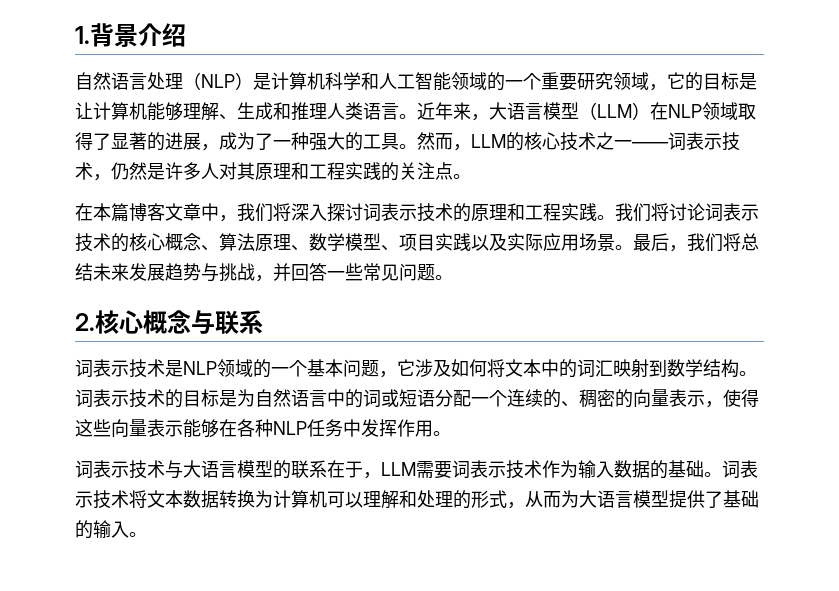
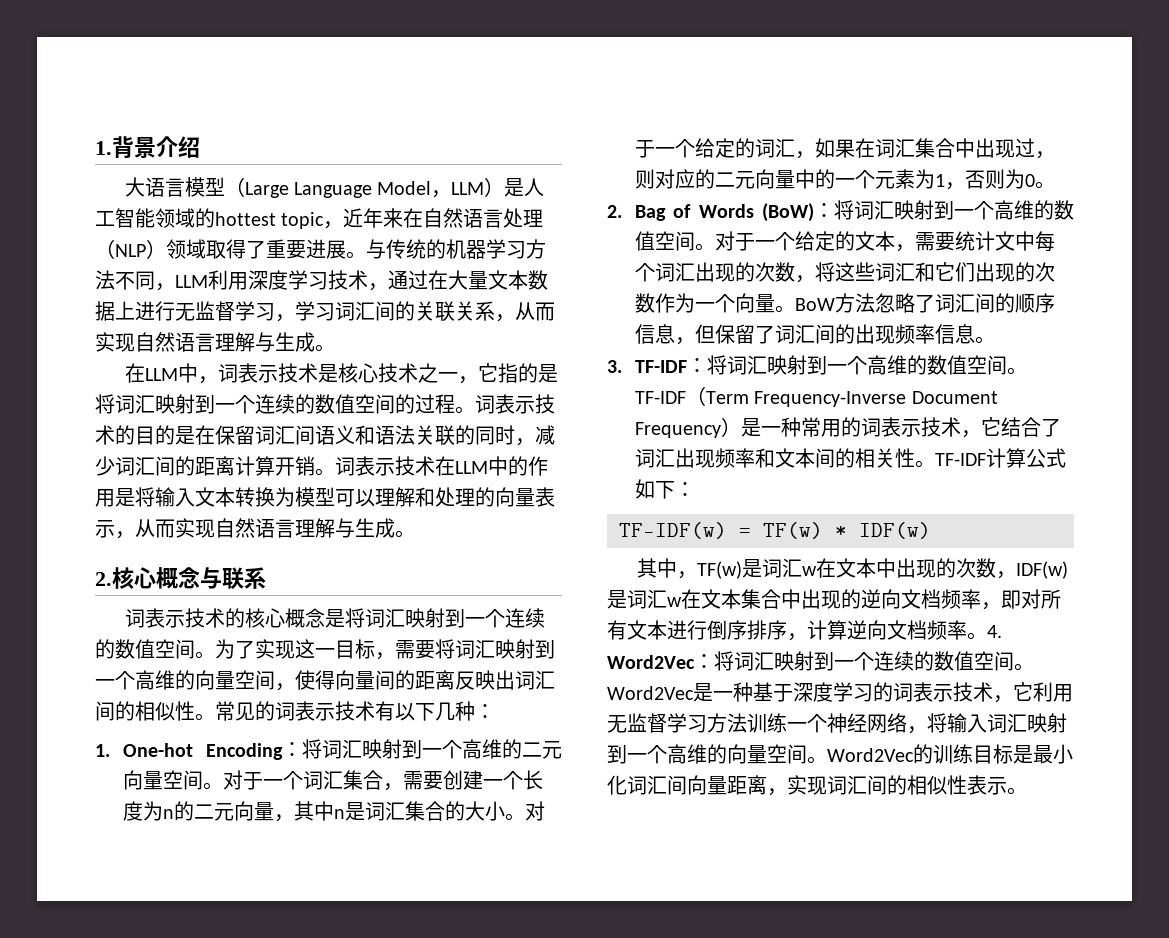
(186, 35) none -> [124,177,545,198] [95,208,424,229] 大语言模型（Large Language Model，LLM）是人工智能领域的hottest topic，近年来在
[253,72,757,91] [75,102,756,121] [75,132,740,151] [75,162,471,181] [75,203,759,222] [75,233,759,252] [75,263,435,282] 是计算机科学和人工智能领域的一个重要研究领域，它的目标是让计算机能够理解、生成和推理人类语言。近年来，大语言模型（LLM）在NLP领域取得了显著的进展，成为了一种强大的工具。然而，LLM的核心技术之一——词表示技术，仍然是许多人对其原理和工程实践的关注点。 // 在本篇博客文章中，我们将深入探讨词表示技术的原理和工程实践。我们将讨论词表示技术的核心概念、算法原理、数学模型、项目实践以及实际应用场景。最后，我们将总结未来发展趋势与挑战，并回答一些常见问题 -> [166,239,546,259] [95,270,548,291] [95,301,555,322] [95,332,335,352] [124,363,558,384] [95,394,555,414] [95,425,555,446] [95,456,548,476] [95,487,555,507] [95,518,395,539] 领域取得了重要进展。与传统的机器学习方法不同，LLM利用深度学习技术，通过在大量文本数据上进行无监督学习，学习词汇间的关联关系，从而实现自然语言理解与生成。 // 在LLM中，词表示技术是核心技术之一，它指的是将词汇映射到一个连续的数值空间的过程。词表示技术的目的是在保留词汇间语义和语法关联的同时，减少词汇间的距离计算开销。词表示技术在LLM中的作用是将输入文本转换为模型可以理解和处理的向量表示，从而实现自然语言理解与生成
[165,359,757,378] [75,389,759,408] [75,419,451,438] [75,460,758,479] [75,490,759,509] [75,520,129,539] 是NLP领域的一个基本问题，它涉及如何将文本中的词汇映射到数学结构。词表示技术的目标是为自然语言中的词或短语分配一个连续的、稠密的向量表示，使得这些向量表示能够在各种NLP任务中发挥作用。 // 词表示技术与大语言模型的联系在于，LLM需要词表示技术作为输入数据的基础。词表示技术将文本数据转换为计算机可以理解和处理的形式，从而为大语言模型提供了基础的输入 -> [224,608,545,628] [95,639,555,660] [95,670,555,691] [95,701,495,721] [95,739,562,760] [122,770,543,791] [122,801,545,822] [634,138,1055,159] [634,169,1055,190] [607,200,1074,222] [634,231,1055,252] [634,262,1055,283] [634,293,1055,313] [634,324,995,345] [607,355,1027,375] [634,386,998,407] [634,417,1061,438] [634,448,1066,468] [634,479,695,499] [619,522,931,539] [636,558,1068,579] [607,589,1061,610] [607,620,1002,641] [607,651,1034,671] [607,682,1073,703] [607,713,1067,734] [607,744,1073,764] [607,775,1007,796] 的核心概念是将词汇映射到一个连续的数值空间。为了实现这一目标，需要将词汇映射到一个高维的向量空间，使得向量间的距离反映出词汇间的相似性。常见的词表示技术有以下几种： // 1. One-hot Encoding：将词汇映射到一个高维的二元向量空间。对于一个词汇集合，需要创建一个长度为n的二元向量，其中n是词汇集合的大小。对于一个给定的词汇，如果在词汇集合中出现过，则对应的二元向量中的一个元素为1，否则为0。 // 2. Bag of Words (BoW)：将词汇映射到一个高维的数值空间。对于一个给定的文本，需要统计文中每个词汇出现的次数，将这些词汇和它们出现的次数作为一个向量。BoW方法忽略了词汇间的顺序信息，但保留了词汇间的出现频率信息。 // 3. TF-IDF：将词汇映射到一个高维的数值空间。TF-IDF（Term Frequency-Inverse Document Frequency）是一种常用的词表示技术，它结合了词汇出现频率和文本间的相关性。TF-IDF计算公式如下： // TF-IDF(w) = TF(w) * IDF(w) // 其中，TF(w)是词汇w在文本中出现的次数，IDF(w)是词汇w在文本集合中出现的逆向文档频率，即对所有文本进行倒序排序，计算逆向文档频率。4. Word2Vec：将词汇映射到一个连续的数值空间。Word2Vec是一种基于深度学习的词表示技术，它利用无监督学习方法训练一个神经网络，将输入词汇映射到一个高维的向量空间。Word2Vec的训练目标是最小化词汇间向量距离，实现词汇间的相似性表示

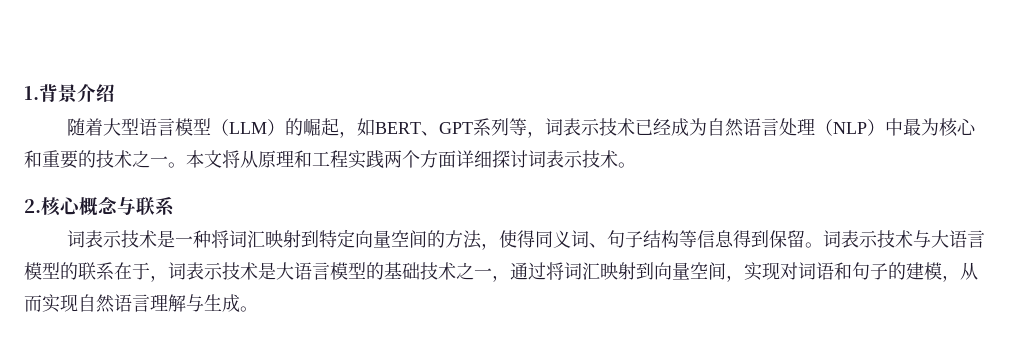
[124,177,145,197] 大 -> [66,118,139,136] 随着大型
[244,177,545,198] [95,208,424,229] Large Language Model，LLM）是人工智能领域的hottest topic，近年来在 -> [228,118,707,138] LLM）的崛起，如BERT、GPT系列等，词表示技术已经成为
[166,239,546,259] [95,270,548,291] [95,301,555,322] [95,332,335,352] [124,363,558,384] [95,394,555,414] [95,425,555,446] [95,456,548,476] [95,487,555,507] [95,518,395,539] 领域取得了重要进展。与传统的机器学习方法不同，LLM利用深度学习技术，通过在大量文本数据上进行无监督学习，学习词汇间的关联关系，从而实现自然语言理解与生成。 // 在LLM中，词表示技术是核心技术之一，它指的是将词汇映射到一个连续的数值空间的过程。词表示技术的目的是在保留词汇间语义和语法关联的同时，减少词汇间的距离计算开销。词表示技术在LLM中的作用是将输入文本转换为模型可以理解和处理的向量表示，从而实现自然语言理解与生成 -> [884,118,976,137] [24,150,618,169] 中最为核心和重要的技术之一。本文将从原理和工程实践两个方面详细探讨词表示技术
[224,608,545,628] [95,639,555,660] [95,670,555,691] [95,701,495,721] [95,739,562,760] [122,770,543,791] [122,801,545,822] [634,138,1055,159] [634,169,1055,190] [607,200,1074,222] [634,231,1055,252] [634,262,1055,283] [634,293,1055,313] [634,324,995,345] [607,355,1027,375] [634,386,998,407] [634,417,1061,438] [634,448,1066,468] [634,479,695,499] [619,522,931,539] [636,558,1068,579] [607,589,1061,610] [607,620,1002,641] [607,651,1034,671] [607,682,1073,703] [607,713,1067,734] [607,744,1073,764] [607,775,1007,796] 的核心概念是将词汇映射到一个连续的数值空间。为了实现这一目标，需要将词汇映射到一个高维的向量空间，使得向量间的距离反映出词汇间的相似性。常见的词表示技术有以下几种： // 1. One-hot Encoding：将词汇映射到一个高维的二元向量空间。对于一个词汇集合，需要创建一个长度为n的二元向量，其中n是词汇集合的大小。对于一个给定的词汇，如果在词汇集合中出现过，则对应的二元向量中的一个元素为1，否则为0。 // 2. Bag of Words (BoW)：将词汇映射到一个高维的数值空间。对于一个给定的文本，需要统计文中每个词汇出现的次数，将这些词汇和它们出现的次数作为一个向量。BoW方法忽略了词汇间的顺序信息，但保留了词汇间的出现频率信息。 // 3. TF-IDF：将词汇映射到一个高维的数值空间。TF-IDF（Term Frequency-Inverse Document Frequency）是一种常用的词表示技术，它结合了词汇出现频率和文本间的相关性。TF-IDF计算公式如下： // TF-IDF(w) = TF(w) * IDF(w) // 其中，TF(w)是词汇w在文本中出现的次数，IDF(w)是词汇w在文本集合中出现的逆向文档频率，即对所有文本进行倒序排序，计算逆向文档频率。4. Word2Vec：将词汇映射到一个连续的数值空间。Word2Vec是一种基于深度学习的词表示技术，它利用无监督学习方法训练一个神经网络，将输入词汇映射到一个高维的向量空间。Word2Vec的训练目标是最小化词汇间向量距离，实现词汇间的相似性表示 -> [156,229,985,250] [24,262,978,282] [24,294,240,313] 是一种将词汇映射到特定向量空间的方法，使得同义词、句子结构等信息得到保留。词表示技术与大语言模型的联系在于，词表示技术是大语言模型的基础技术之一，通过将词汇映射到向量空间，实现对词语和句子的建模，从而实现自然语言理解与生成

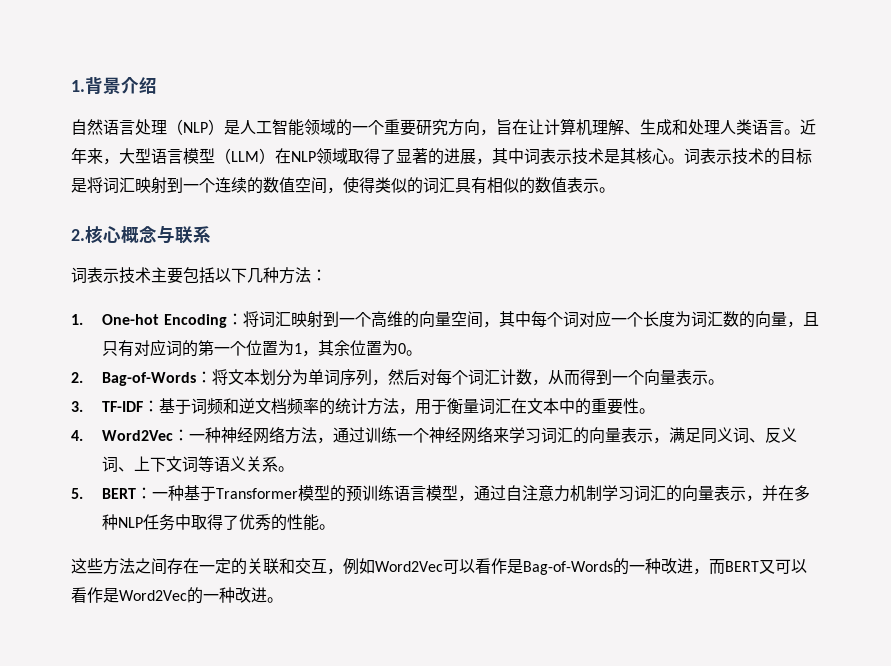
[66,118,103,136] 随着 -> [71,118,816,136] [71,148,119,165] 自然语言处理（NLP）是人工智能领域的一个重要研究方向，旨在让计算机理解、生成和处理人类语言。近年来，
[284,118,976,138] [24,150,618,169] 的崛起，如BERT、GPT系列等，词表示技术已经成为自然语言处理（NLP）中最为核心和重要的技术之一。本文将从原理和工程实践两个方面详细探讨词表示技术 -> [275,148,812,165] [71,177,599,194] 在NLP领域取得了显著的进展，其中词表示技术是其核心。词表示技术的目标是将词汇映射到一个连续的数值空间，使得类似的词汇具有相似的数值表示
[156,229,985,250] [24,262,978,282] [24,294,240,313] 是一种将词汇映射到特定向量空间的方法，使得同义词、句子结构等信息得到保留。词表示技术与大语言模型的联系在于，词表示技术是大语言模型的基础技术之一，通过将词汇映射到向量空间，实现对词语和句子的建模，从而实现自然语言理解与生成 -> [151,267,327,284] [71,310,819,328] [102,339,423,357] [71,369,725,386] [71,398,656,415] [71,426,798,444] [102,456,295,472] [71,485,811,502] [102,514,336,531] [71,558,807,575] [71,587,267,604] 主要包括以下几种方法： // 1. One-hot Encoding：将词汇映射到一个高维的向量空间，其中每个词对应一个长度为词汇数的向量，且只有对应词的第一个位置为1，其余位置为0。 // 2. Bag-of-Words：将文本划分为单词序列，然后对每个词汇计数，从而得到一个向量表示。 // 3. TF-IDF：基于词频和逆文档频率的统计方法，用于衡量词汇在文本中的重要性。 // 4. Word2Vec：一种神经网络方法，通过训练一个神经网络来学习词汇的向量表示，满足同义词、反义词、上下文词等语义关系。 // 5. BERT：一种基于Transformer模型的预训练语言模型，通过自注意力机制学习词汇的向量表示，并在多种NLP任务中取得了优秀的性能。 // 这些方法之间存在一定的关联和交互，例如Word2Vec可以看作是Bag-of-Words的一种改进，而BERT又可以看作是Word2Vec的一种改进

